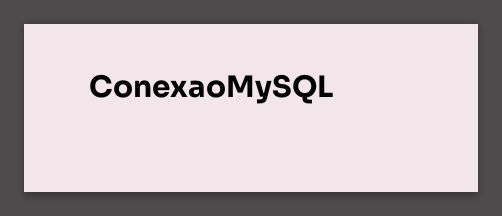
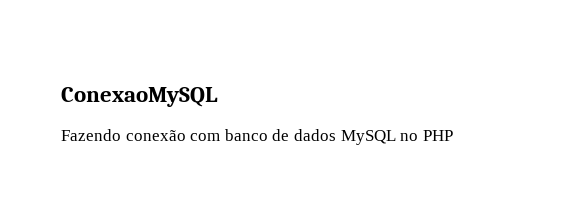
(333, 89) none -> [61,129,453,145] // Fazendo conexão com banco de dados MySQL no PHP

